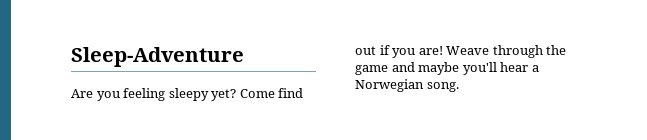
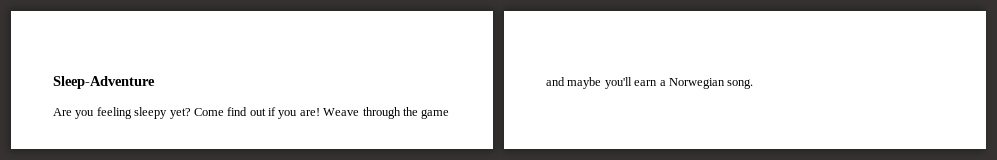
[500,62,529,72] hear -> [634,80,658,86] earn

